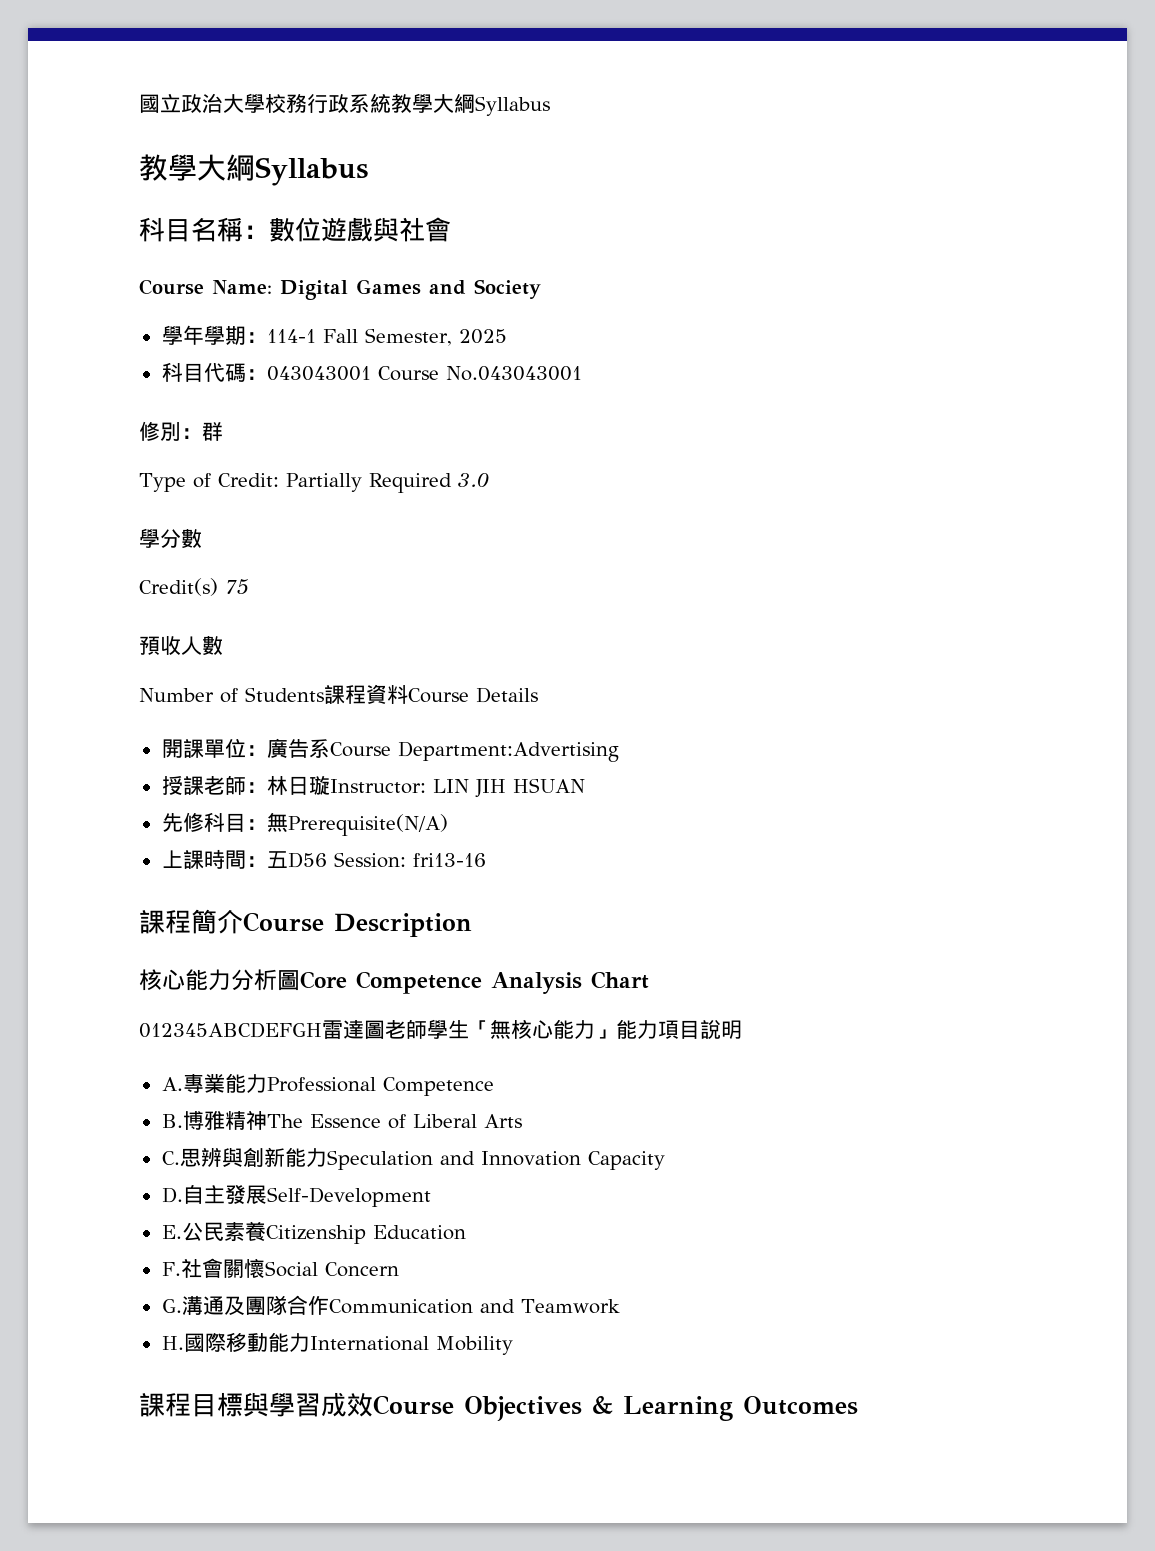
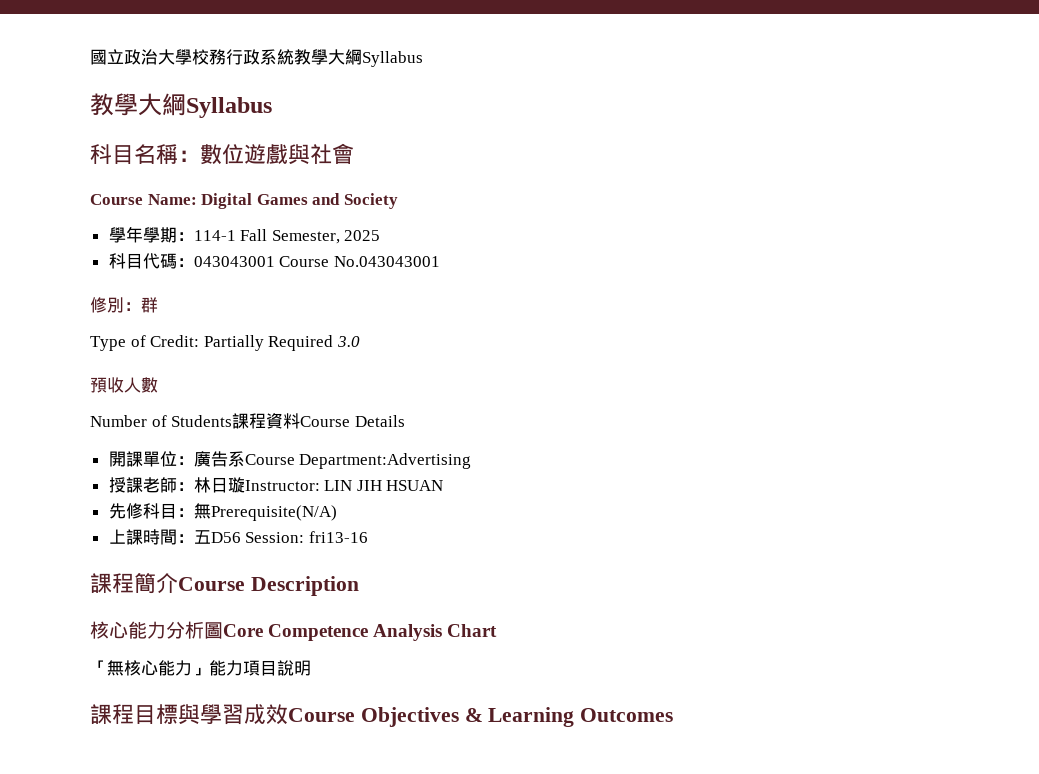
[139,528,202,549] [139,578,249,596] // 學分數 // Credit(s) 75 -> (360, 341) none
[139,1019,469,1039] 012345ABCDEFGH雷達圖老師學生 -> (498, 630) none
[161,1073,494,1096] [161,1110,522,1130] [161,1147,665,1170] [161,1184,431,1207] [161,1221,466,1244] [161,1258,399,1278] [161,1295,620,1315] [161,1332,513,1355] // A.專業能力Professional Competence // B.博雅精神The Essence of Liberal Arts // C.思辨與創新能力Speculation and Innovation Capacity // D.自主發展Self-Development // E.公民素養Citizenship Education // F.社會關懷Social Concern // G.溝通及團隊合作Communication and Teamwork // H.國際移動能力International Mobility -> (311, 668) none

